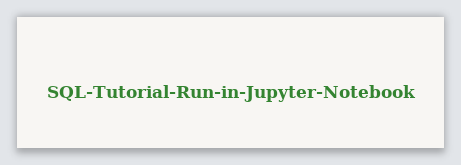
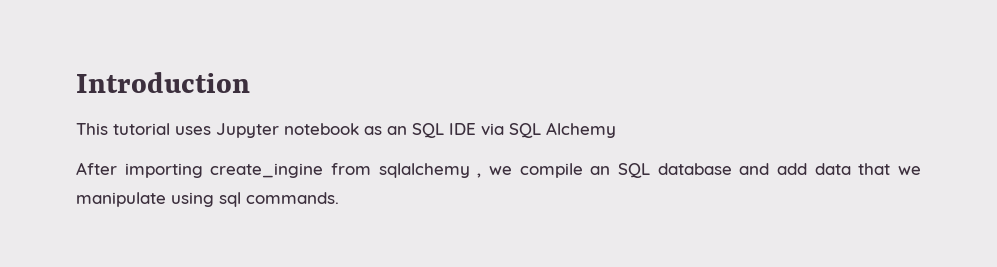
[47,85,416,102] SQL-Tutorial-Run-in-Jupyter-Notebook -> [76,72,250,93] [76,122,616,138] [76,162,921,178] [76,192,339,207] Introduction // This tutorial uses Jupyter notebook as an SQL IDE via SQL Alchemy // After importing create_ingine from sqlalchemy , we compile an SQL database and add data that we manipulate using sql commands.

